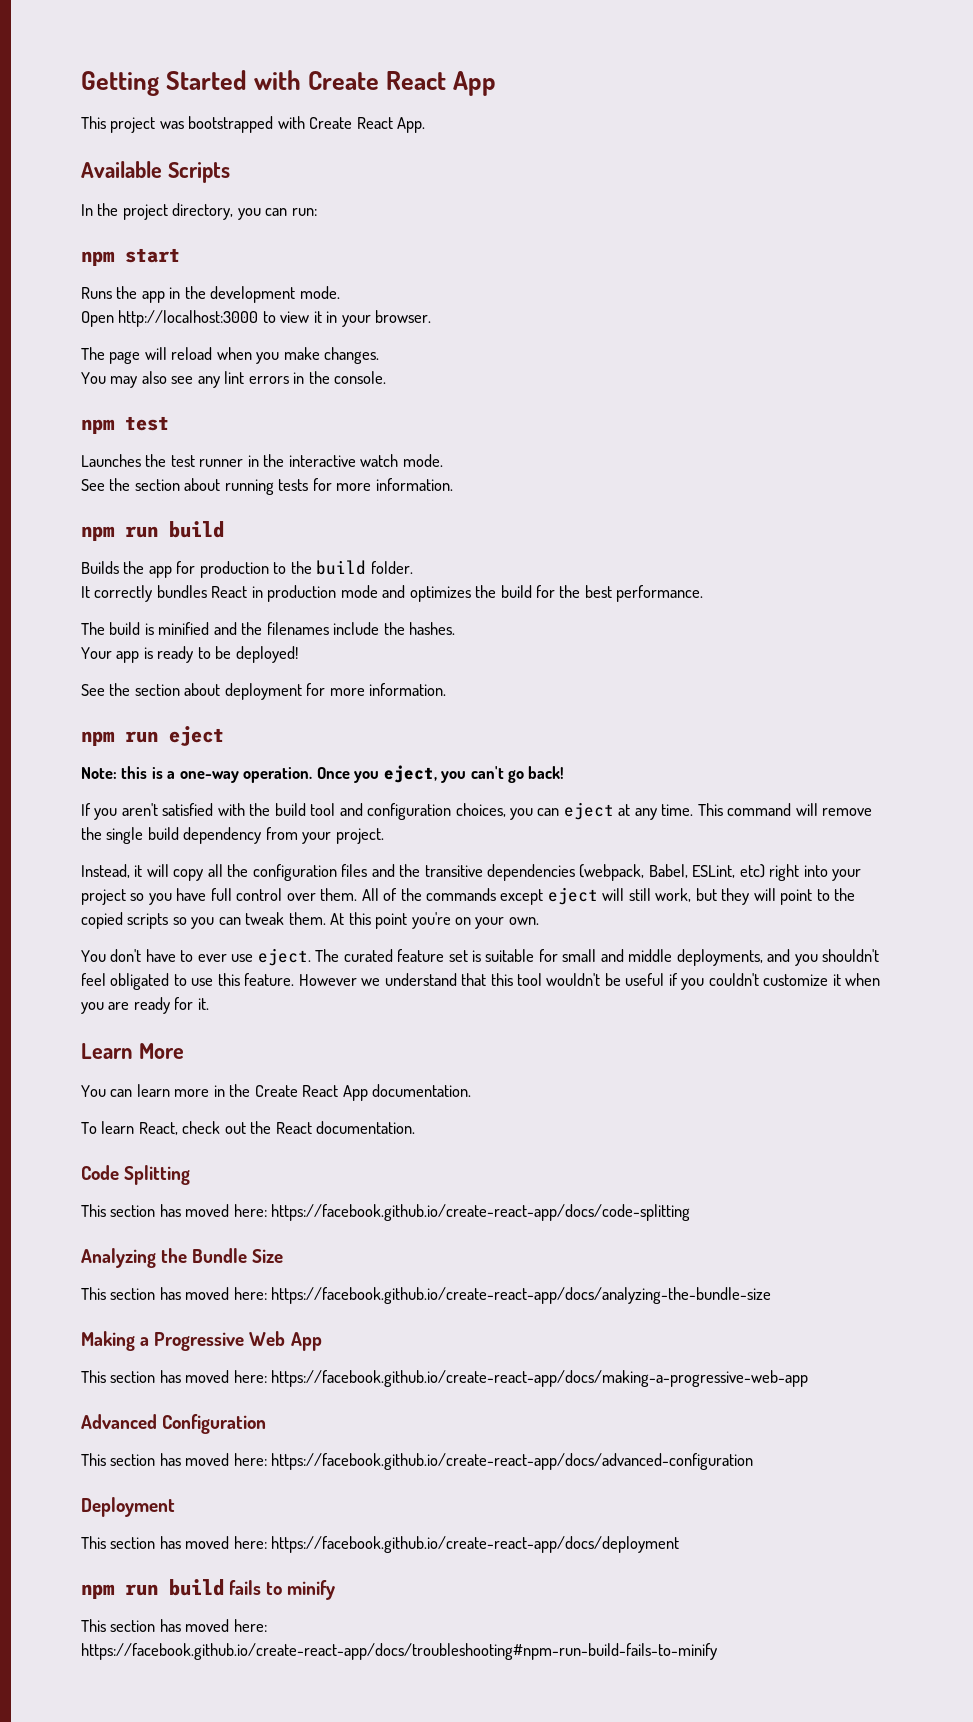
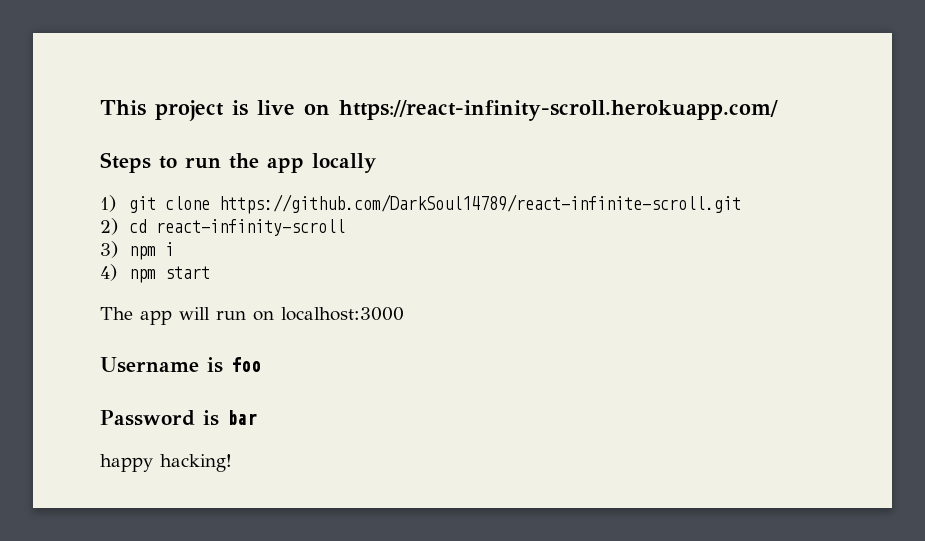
[81,70,497,96] [81,116,426,133] [81,161,230,183] [81,203,317,220] [81,248,180,266] [81,286,340,303] [81,310,432,327] [81,347,380,364] [81,371,387,388] [81,416,169,434] [81,454,443,467] [81,478,453,495] [81,521,224,541] [81,560,413,578] [81,585,704,602] [81,622,456,635] [81,646,298,663] [81,683,447,700] [81,726,224,746] [81,765,565,783] [81,802,873,820] [81,827,384,844] [81,864,862,881] [81,887,856,905] [81,912,539,929] [81,948,880,966] [81,973,881,990] [81,997,209,1014] [81,1043,184,1059] [81,1084,472,1101] [81,1121,416,1135] [81,1165,191,1185] [81,1204,691,1221] [81,1248,284,1268] [81,1287,772,1304] [81,1331,322,1351] [81,1370,809,1387] [81,1414,267,1434] [81,1453,754,1470] [81,1497,175,1517] [81,1536,680,1553] [81,1579,336,1600] [81,1619,267,1632] [81,1643,717,1660] Getting Started with Create React App // This project was bootstrapped with Create React App. // Available Scripts // In the project directory, you can run: // npm start // Runs the app in the development mode. // Open http://localhost:3000 to view it in your browser. // The page will reload when you make changes. // You may also see any lint errors in the console. // npm test // Launches the test runner in the interactive watch mode. // See the section about running tests for more information. // npm run build // Builds the app for production to the build folder. // It correctly bundles React in production mode and optimizes the build for the best performance. // The build is minified and the filenames include the hashes. // Your app is ready to be deployed! // See the section about deployment for more information. // npm run eject // Note: this is a one-way operation. Once you eject, you can't go back! // If you aren't satisfied with the build tool and configuration choices, you can eject at any time. This command will remove the single build dependency from your project. // Instead, it will copy all the configuration files and the transitive dependencies (webpack, Babel, ESLint, etc) right into your project so you have full control over them. All of the commands except eject will still work, but they will point to the copied scripts so you can tweak them. At this point you're on your own. // You don't have to ever use eject. The curated feature set is suitable for small and middle deployments, and you shouldn't feel obligated to use this feature. However we understand that this tool wouldn't be useful if you couldn't customize it when you are ready for it. // Learn More // You can learn more in the Create React App documentation. // To learn React, check out the React documentation. // Code Splitting // This section has moved here: https://facebook.github.io/create-react-app/docs/code-splitting // Analyzing the Bundle Size // This section has moved here: https://facebook.github.io/create-react-app/docs/analyzing-the-bundle-size // Making a Progressive Web App // This section has moved here: https://facebook.github.io/create-react-app/docs/making-a-progressive-web-app // Advanced Configuration // This section has moved here: https://facebook.github.io/create-react-app/docs/advanced-configuration // Deployment // This section has moved here: https://facebook.github.io/create-react-app/docs/deployment // npm run build fails to minify // This section has moved here: https://facebook.github.io/create-react-app/docs/troubleshooting#npm-run-build-fails-to-minify -> [100,100,778,121] [100,152,376,173] [100,194,741,214] [100,218,345,236] [100,241,174,260] [100,264,210,283] [100,307,404,325] [100,357,261,373] [100,410,257,426] [100,454,232,472] This project is live on https://react-infinity-scroll.herokuapp.com/ // Steps to run the app locally // 1) git clone https://github.com/DarkSoul14789/react-infinite-scroll.git // 2) cd react-infinity-scroll // 3) npm i // 4) npm start // The app will run on localhost:3000 // Username is foo // Password is bar // happy hacking!

